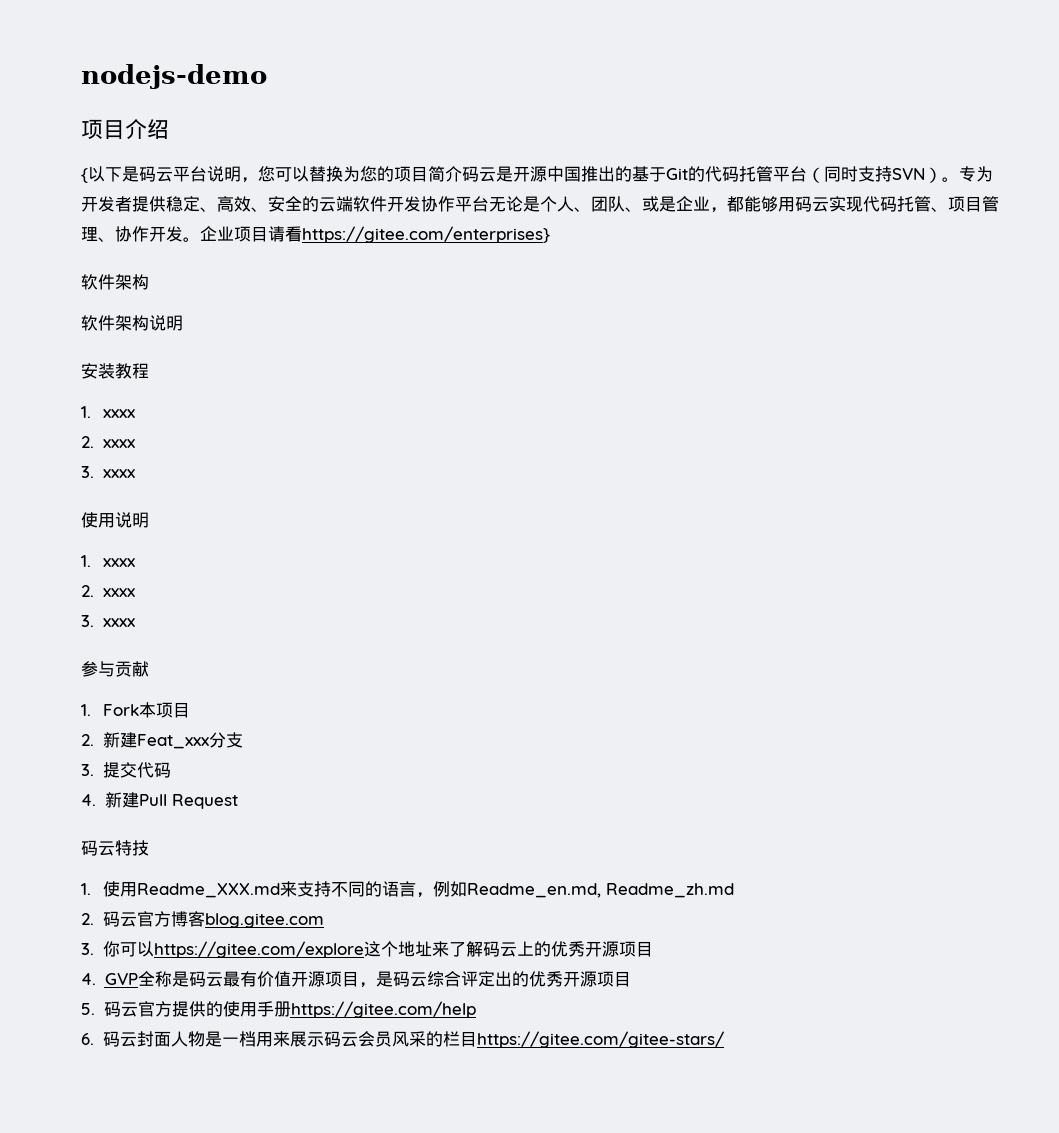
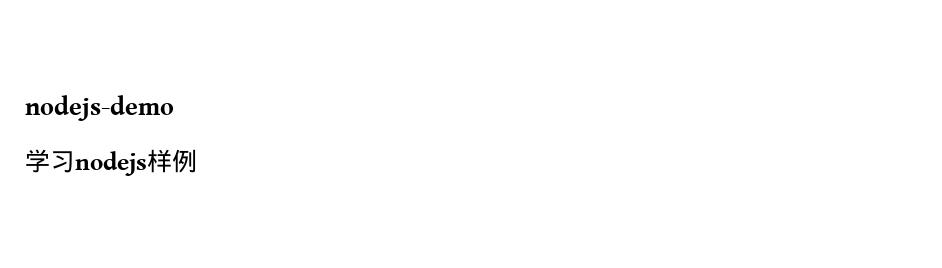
[81,119,169,140] [81,166,993,183] [81,196,999,213] [81,226,550,243] [81,274,149,290] [81,315,183,331] [81,363,149,379] [81,406,136,418] [81,436,136,448] [81,466,136,478] [81,512,149,528] [81,555,136,567] [81,585,136,597] [81,615,136,627] [81,661,149,677] [81,702,191,718] [81,732,244,749] [81,762,172,778] [81,792,238,809] [81,840,149,856] [81,881,735,898] [81,911,325,928] [81,941,654,958] [81,971,631,988] [81,1001,476,1018] [81,1031,725,1048] 项目介绍 // {以下是码云平台说明，您可以替换为您的项目简介码云是开源中国推出的基于Git的代码托管平台（同时支持SVN）。专为开发者提供稳定、高效、安全的云端软件开发协作平台无论是个人、团队、或是企业，都能够用码云实现代码托管、项目管理、协作开发。企业项目请看https://gitee.com/enterprises} // 软件架构 // 软件架构说明 // 安装教程 // 1. xxxx // 2. xxxx // 3. xxxx // 使用说明 // 1. xxxx // 2. xxxx // 3. xxxx // 参与贡献 // 1. Fork本项目 // 2.新建Feat_xxx分支 // 3.提交代码 // 4.新建Pull Request // 码云特技 // 1.使用Readme_XXX.md来支持不同的语言，例如Readme_en.md, Readme_zh.md // 2.码云官方博客blog.gitee.com // 3.你可以https://gitee.com/explore这个地址来了解码云上的优秀开源项目 // 4. GVP全称是码云最有价值开源项目，是码云综合评定出的优秀开源项目 // 5.码云官方提供的使用手册https://gitee.com/help // 6.码云封面人物是一档用来展示码云会员风采的栏目https://gitee.com/gitee-stars/ -> [25,149,197,176] 学习nodejs样例

